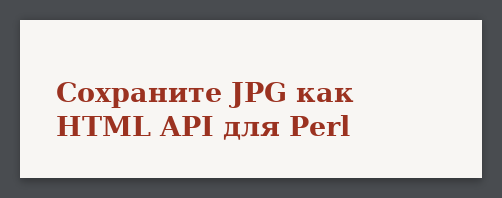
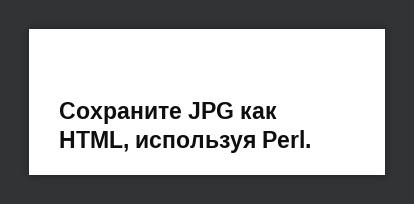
[56,115,350,140] HTML API для Perl -> [59,130,312,153] HTML, используя Perl.

